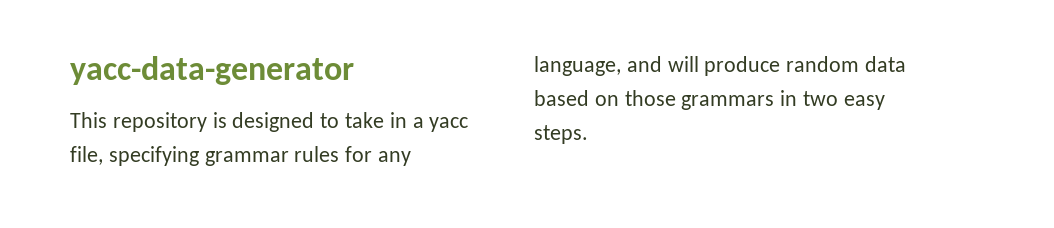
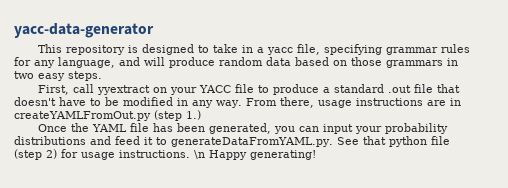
(588, 134) none -> [37,84,460,95] [14,97,461,108] [14,110,201,121] [37,123,448,134] [14,136,450,147] [14,149,316,160] // First, call yyextract on your YACC file to produce a standard .out file that doesn't have to be modified in any way. From there, usage instructions are in createYAMLFromOut.py (step 1.) // Once the YAML file has been generated, you can input your probability distributions and feed it to generateDataFromYAML.py. See that python file (step 2) for usage instructions. \n Happy generating!

